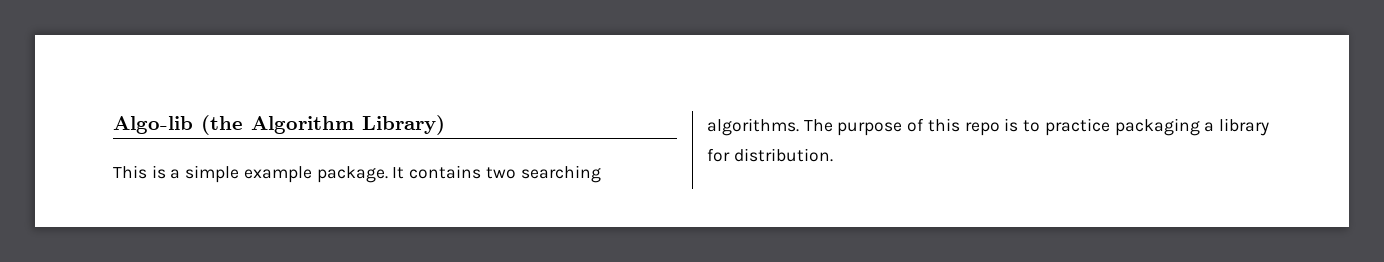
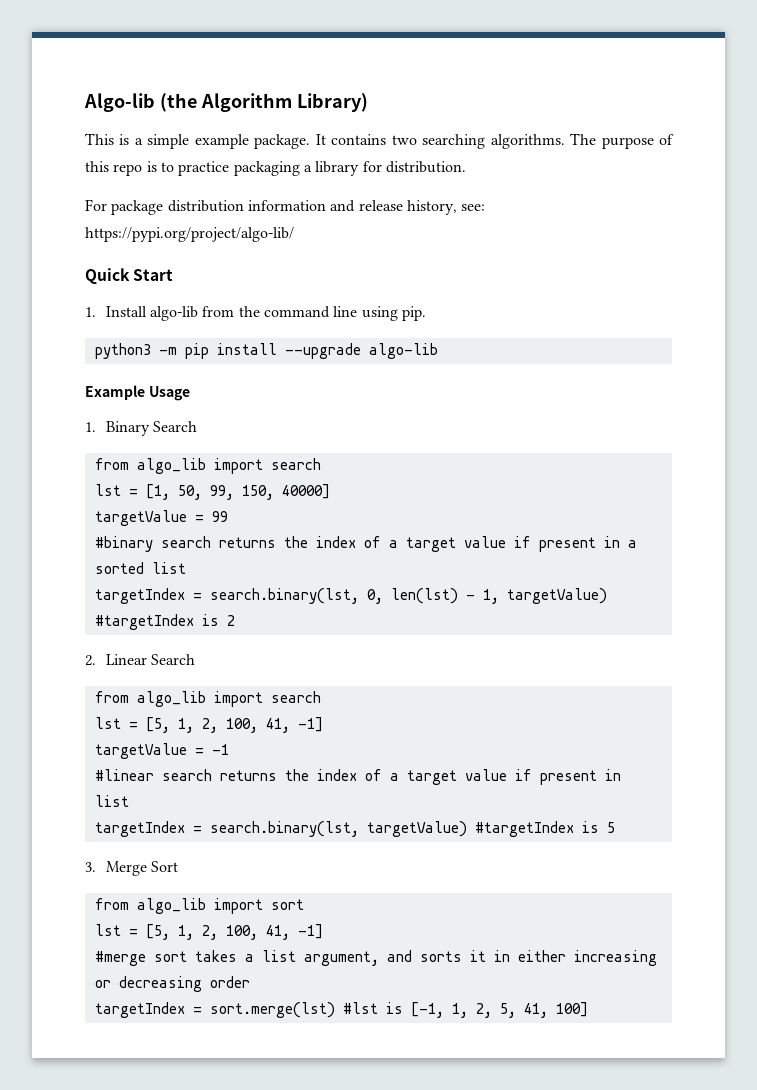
(833, 155) none -> [85,199,486,215] [85,227,294,242] [85,268,174,284] [85,306,426,321] [94,343,438,359] [85,385,190,401] [85,421,197,436] [94,458,321,474] [94,484,330,500] [94,510,228,526] [94,536,637,552] [94,562,186,574] [94,588,607,604] [94,614,235,630] [85,654,195,666] [94,691,321,707] [94,717,323,733] [94,743,229,759] [94,769,621,785] [94,795,129,807] [94,821,615,837] [85,861,178,876] [94,898,304,914] [94,924,323,940] [94,950,657,966] [94,976,250,992] [94,1002,588,1018] // For package distribution information and release history, see: https://pypi.org/project/algo-lib/ // Quick Start // 1. Install algo-lib from the command line using pip. // python3 -m pip install --upgrade algo-lib // Example Usage // 1. Binary Search // from algo_lib import search // lst = [1, 50, 99, 150, 40000] // targetValue = 99 // #binary search returns the index of a target value if present in a sorted list // targetIndex = search.binary(lst, 0, len(lst) - 1, targetValue) #targetIndex is 2 // 2. Linear Search // from algo_lib import search // lst = [5, 1, 2, 100, 41, -1] // targetValue = -1 // #linear search returns the index of a target value if present in list // targetIndex = search.binary(lst, targetValue) #targetIndex is 5 // 3. Merge Sort // from algo_lib import sort // lst = [5, 1, 2, 100, 41, -1] // #merge sort takes a list argument, and sorts it in either increasing or decreasing order // targetIndex = sort.merge(lst) #lst is [-1, 1, 2, 5, 41, 100]

